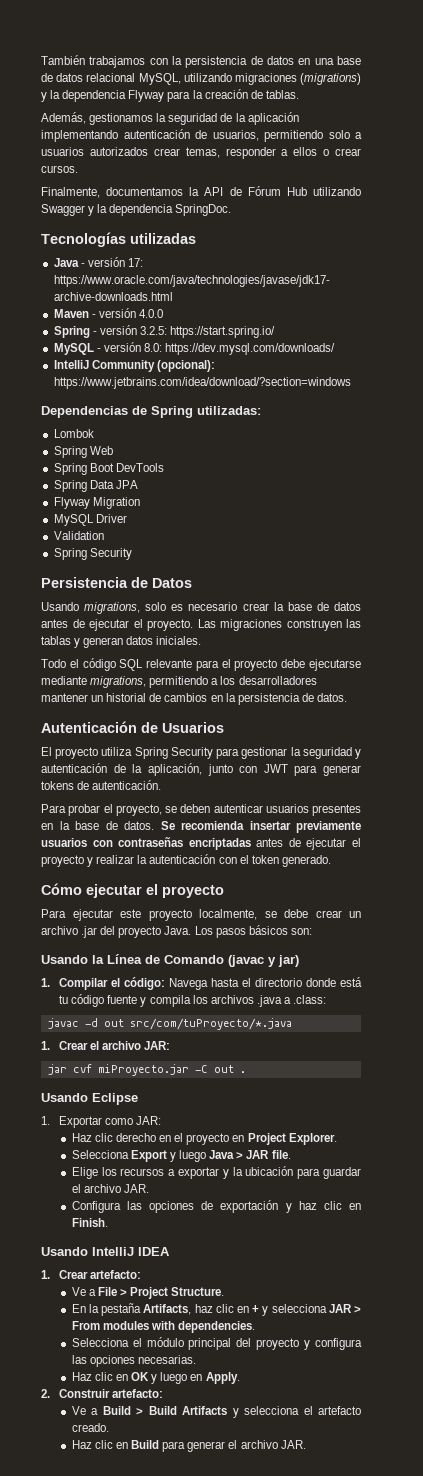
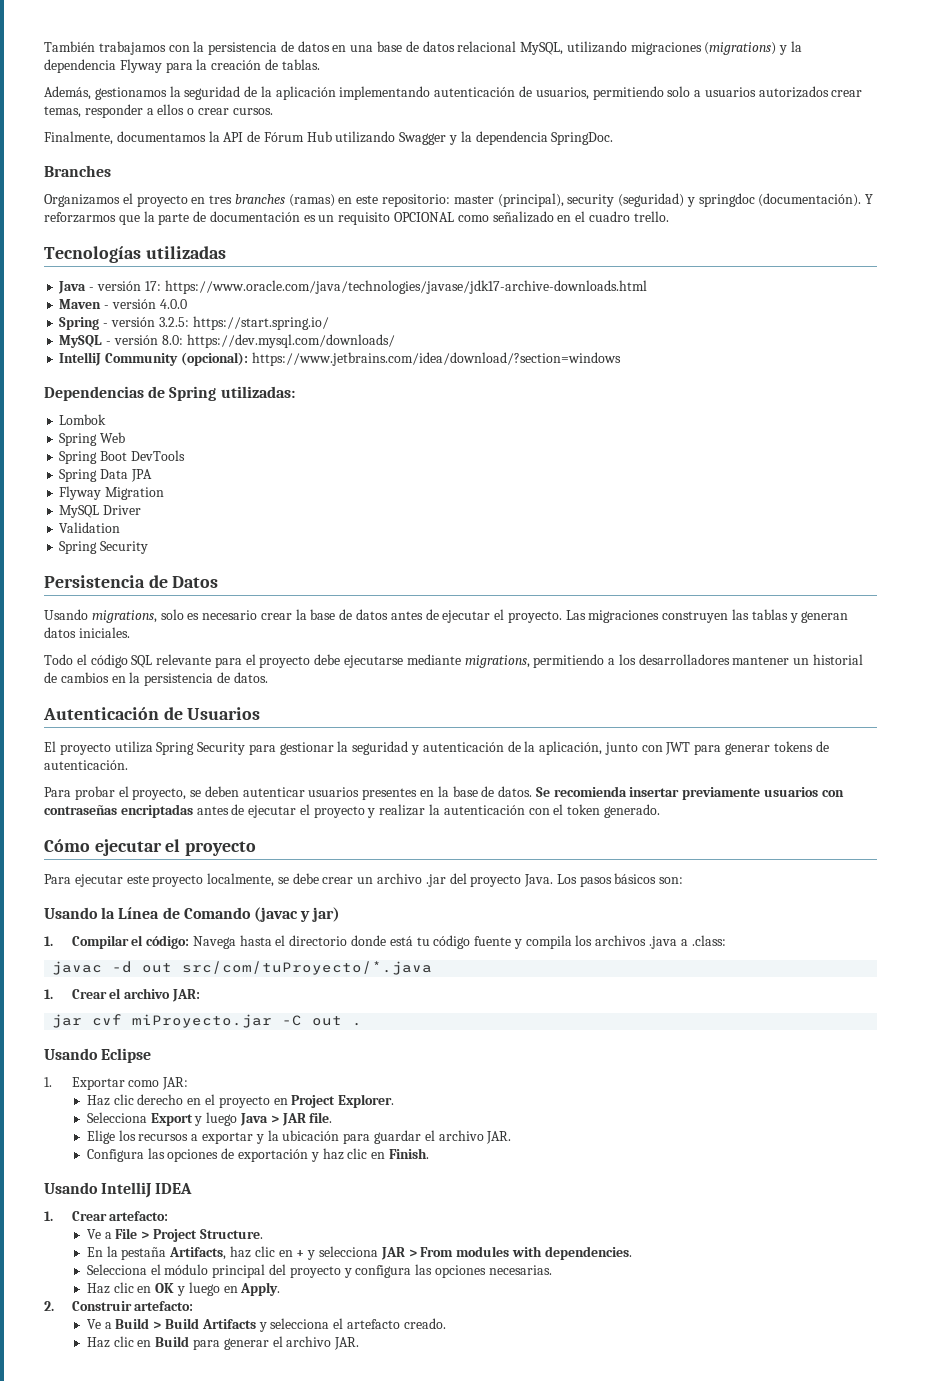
(232, 210) none -> [44,165,111,177] [44,193,874,207] [44,211,669,225] // Branches // Organizamos el proyecto en tres branches (ramas) en este repositorio: master (principal), security (seguridad) y springdoc (documentación). Y reforzarmos que la parte de documentación es un requisito OPCIONAL como señalizado en el cuadro trello.

